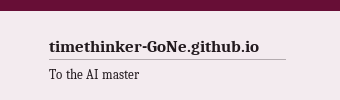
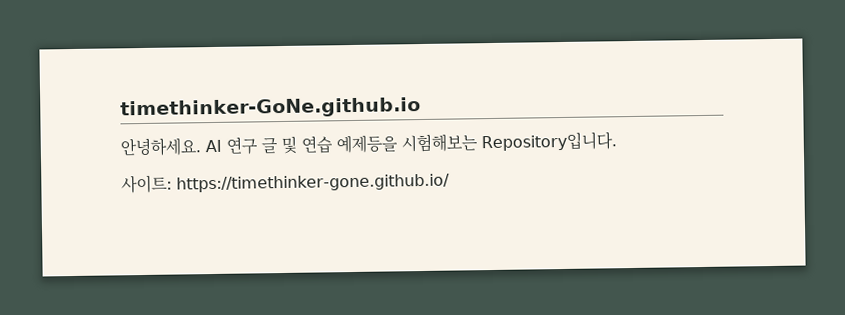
[49,68,140,79] To the AI master -> [120,131,617,157] [121,173,450,194] 안녕하세요. AI 연구 글 및 연습 예제등을 시험해보는 Repository입니다. // 사이트: https://timethinker-gone.github.io/

